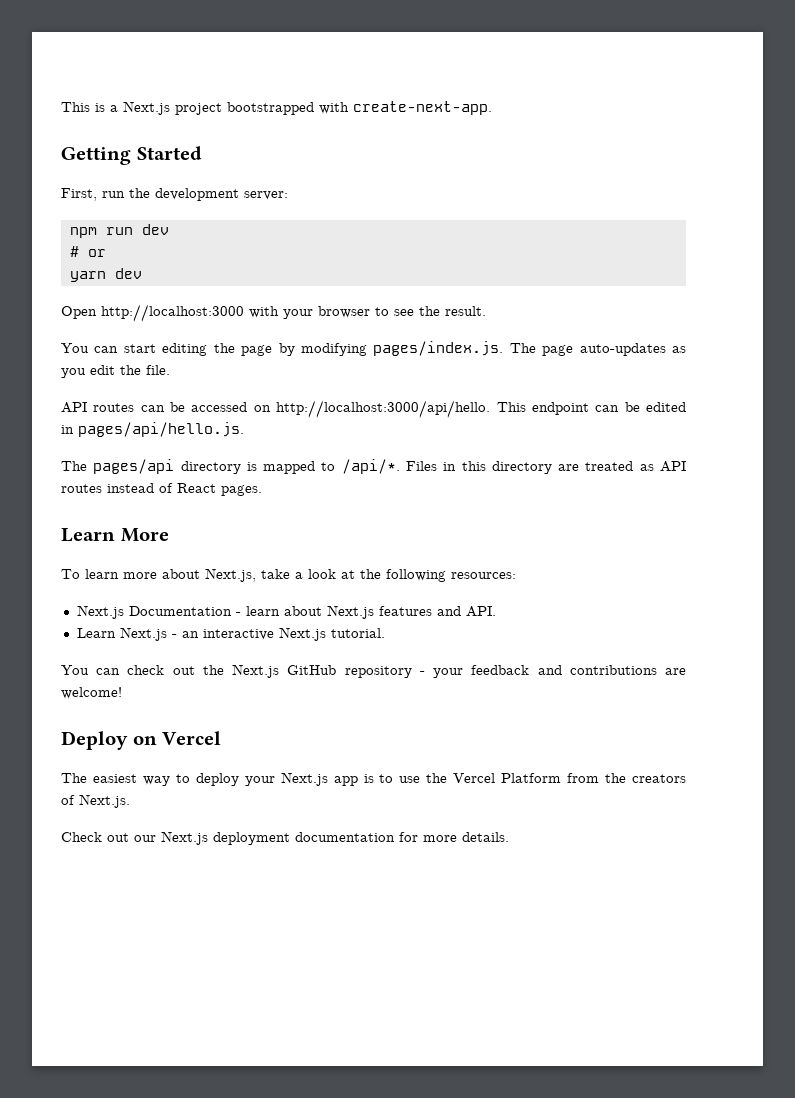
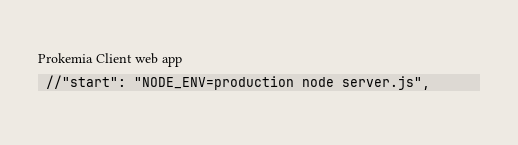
[61,101,492,115] [61,146,202,165] [61,188,288,201] [69,224,169,238] [69,246,106,257] [69,268,142,282] [61,304,486,322] [61,341,686,356] [61,365,170,378] [61,400,687,418] [61,422,244,437] [61,459,687,474] [61,483,262,496] [61,528,169,542] [61,568,516,582] [76,605,496,619] [76,627,385,641] [61,664,686,678] [61,687,122,699] [61,731,222,750] [61,772,686,786] [61,794,130,808] [61,831,509,845] This is a Next.js project bootstrapped with create-next-app. // Getting Started // First, run the development server: // npm run dev // # or // yarn dev // Open http://localhost:3000 with your browser to see the result. // You can start editing the page by modifying pages/index.js. The page auto-updates as you edit the file. // API routes can be accessed on http://localhost:3000/api/hello. This endpoint can be edited in pages/api/hello.js. // The pages/api directory is mapped to /api/*. Files in this directory are treated as API routes instead of React pages. // Learn More // To learn more about Next.js, take a look at the following resources: // Next.js Documentation - learn about Next.js features and API. // Learn Next.js - an interactive Next.js tutorial. // You can check out the Next.js GitHub repository - your feedback and contributions are welcome! // Deploy on Vercel // The easiest way to deploy your Next.js app is to use the Vercel Platform from the creators of Next.js. // Check out our Next.js deployment documentation for more details. -> [38,53,182,67] [46,75,431,90] Prokemia Client web app // //"start": "NODE_ENV=production node server.js",

